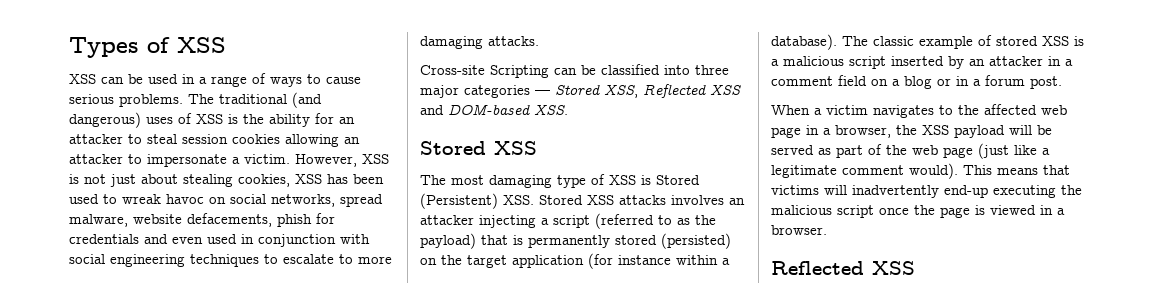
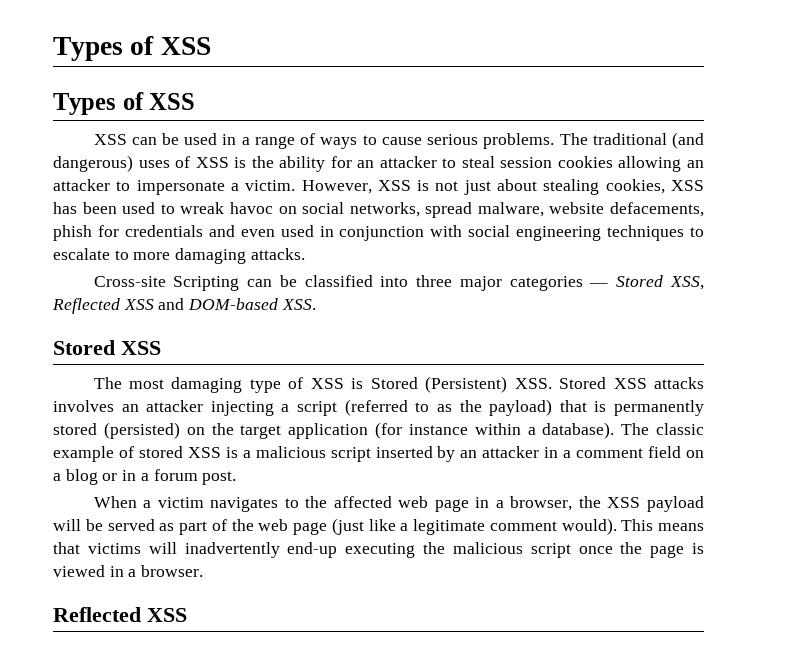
[69,37,226,58] Types of XSS -> [53,36,211,61] [53,92,196,115] Types of XSS // Types of XSS

